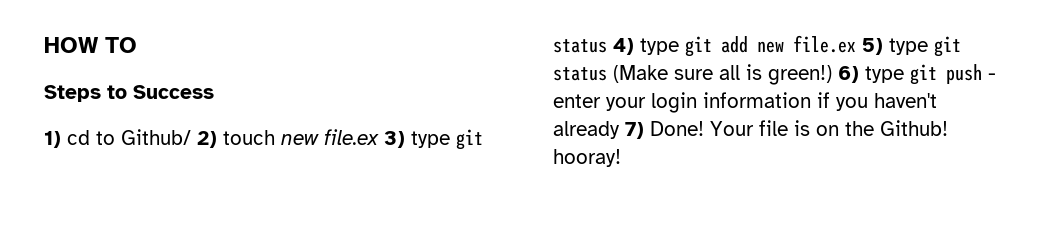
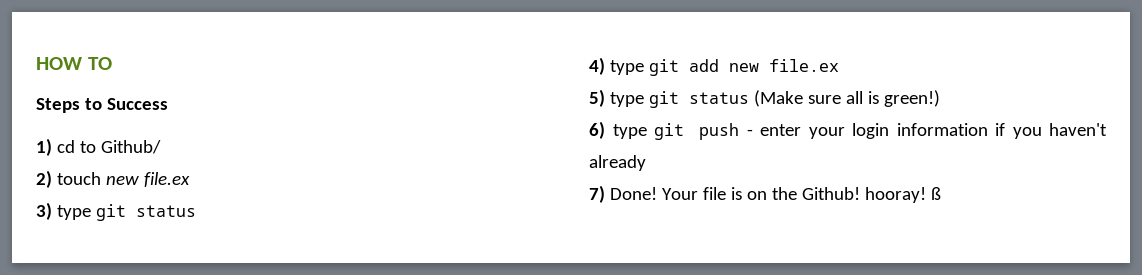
(191, 137) none -> (161, 147) //
(379, 137) none -> (190, 179) //
(607, 46) none -> (196, 211) //
(856, 44) none -> (839, 65) //
(832, 75) none -> (940, 98) //
(620, 130) none -> (646, 163) //
(621, 158) none -> [930,187,941,200] ß

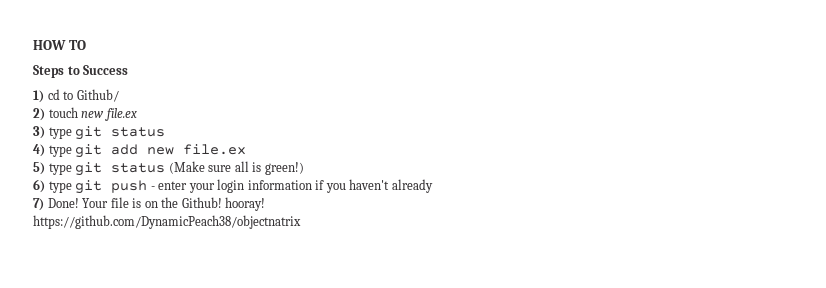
[930,187,941,200] ß -> [33,215,301,229] // https://github.com/DynamicPeach38/objectnatrix

